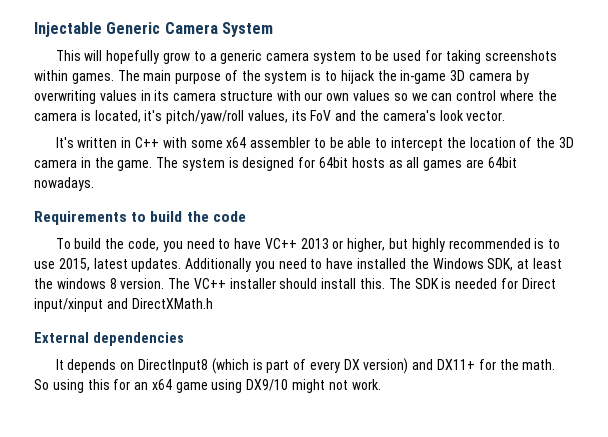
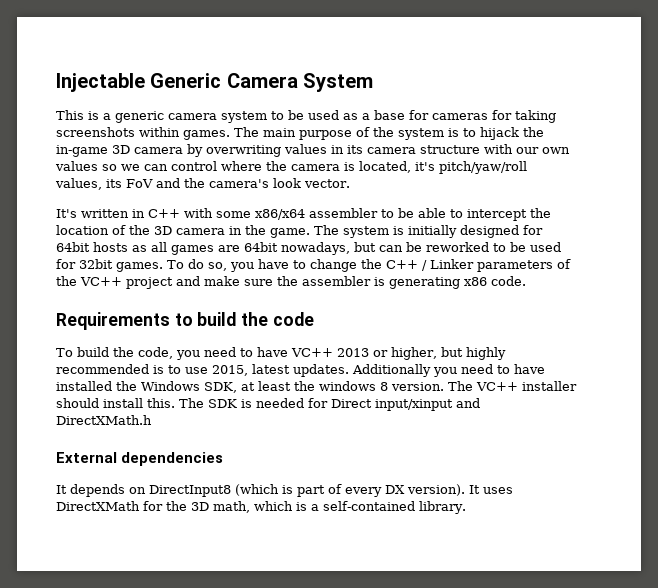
[84,50,206,64] will hopefully grow to -> [88,111,99,120] is
(422, 55) none -> [343,110,488,120] as a base for cameras
[226,137,247,148] x64 -> [255,209,305,220] x86/x64
(239, 162) none -> [408,225,457,238] initially
[34,177,94,191] nowadays. -> [281,242,561,255] [56,259,571,272] [56,276,526,289] nowadays, but can be reworked to be used for 32bit games. To do so, you have to change the C++ / Linker parameters of the VC++ project and make sure the assembler is generating x86 code.
[363,358,556,374] [34,379,381,393] version) and DX11+ for the math. So using this for an x64 game using DX9/10 might not work. -> [407,484,513,496] [56,501,466,514] version). It uses DirectXMath for the 3D math, which is a self-contained library.

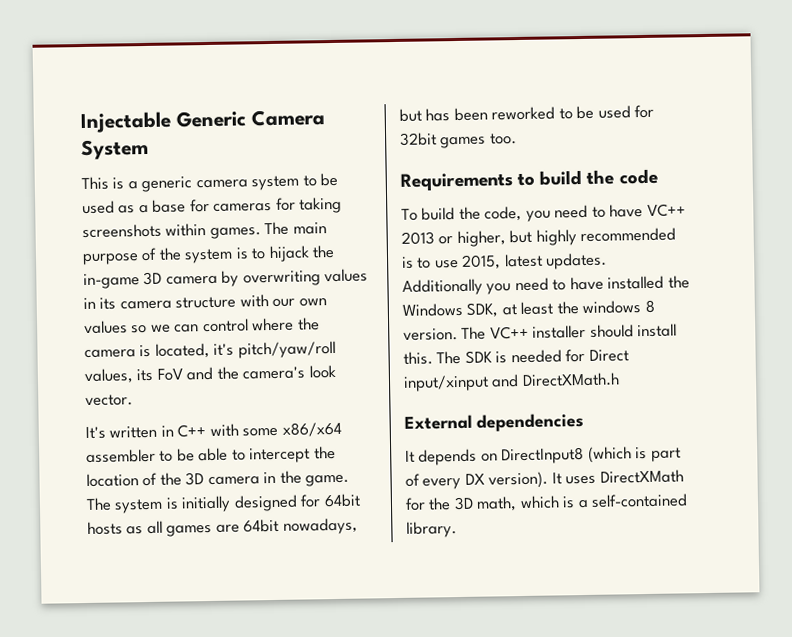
[379,242,422,252] can be -> [425,107,488,122] has been
[116,259,571,272] [56,276,526,289] games. To do so, you have to change the C++ / Linker parameters of the VC++ project and make sure the assembler is generating x86 code. -> [440,133,517,149] games too.

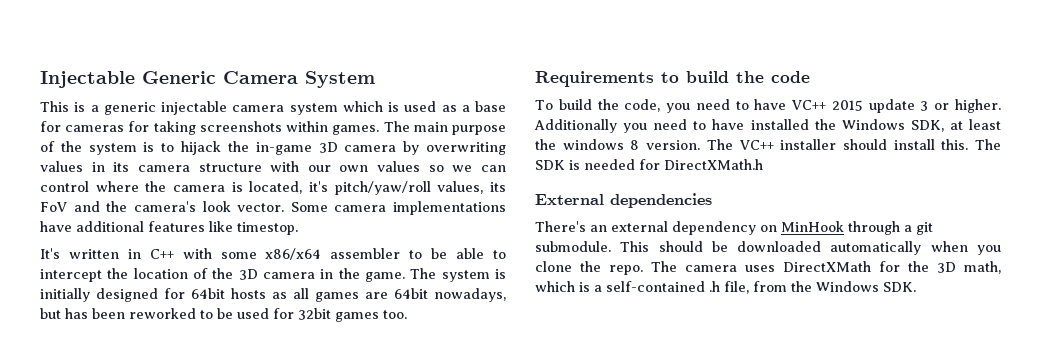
(193, 184) none -> [161,101,227,115] injectable
[302,172,339,187] to be -> [342,101,399,112] which is
(133, 400) none -> [290,201,506,215] [40,221,298,235] Some camera implementations have additional features like timestop.
[401,227,677,248] [402,252,608,270] 2013 or higher, but highly recommended is to use 2015, latest updates. -> [831,99,1001,113] 2015 update 3 or higher.
[588,349,629,362] [403,374,520,392] Direct input/xinput and -> (660, 164) none
[405,446,681,466] [405,471,562,490] It depends on DirectInput8 (which is part of every DX version). It -> [535,221,933,235] [535,241,1001,255] [535,261,737,275] There's an external dependency on MinHook through a git submodule. This should be downloaded automatically when you clone the repo. The camera
[406,521,457,538] library. -> [709,281,916,294] .h file, from the Windows SDK.

